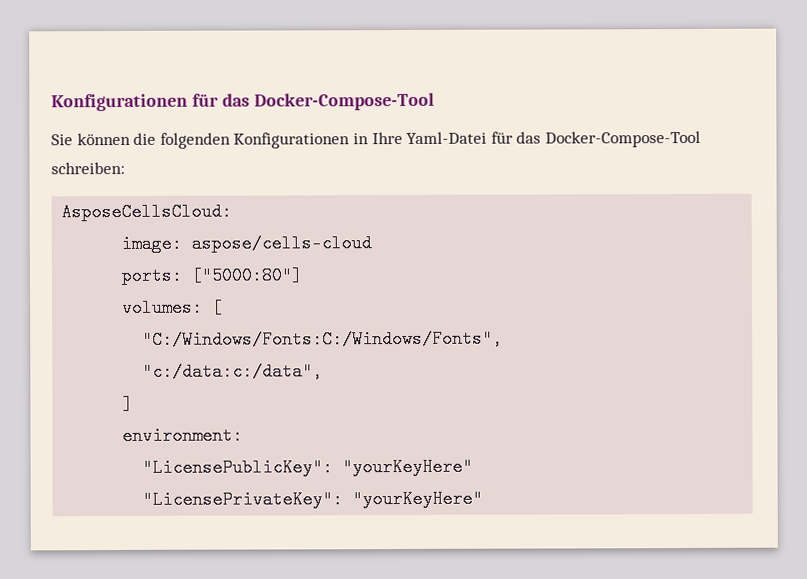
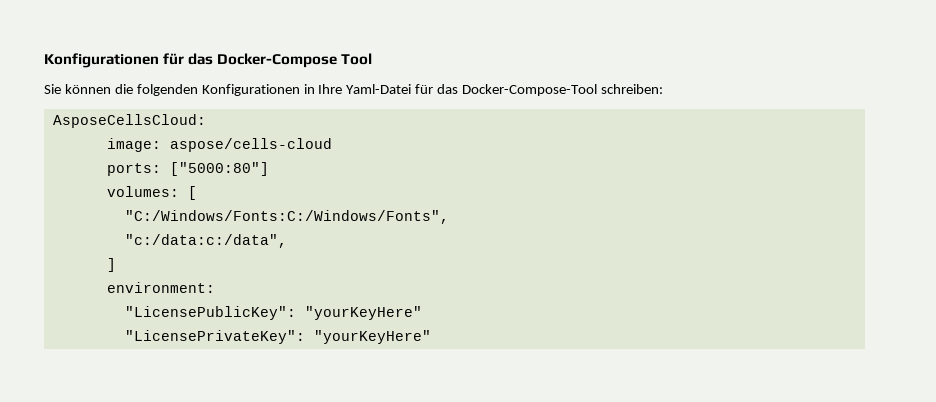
[253,92,435,111] Docker-Compose-Tool -> [217,53,373,68] Docker-Compose Tool

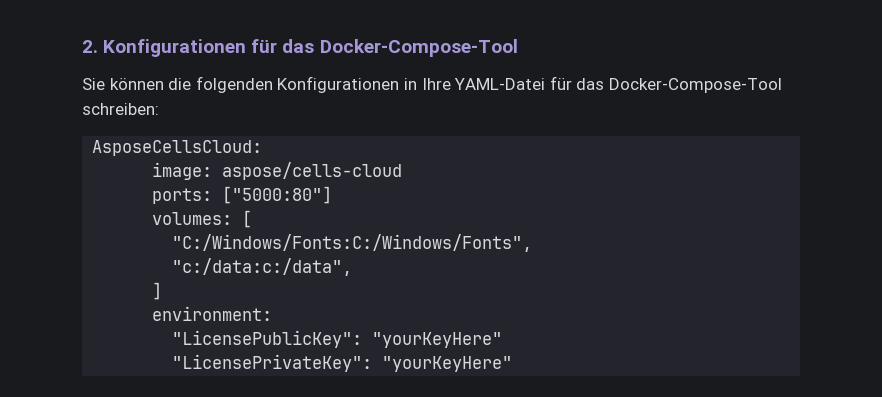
(44, 60) none -> [82,40,98,53] 2.
[217,53,373,68] Docker-Compose Tool -> [319,39,518,57] Docker-Compose-Tool
[346,84,412,94] Yaml-Datei -> [454,78,546,90] YAML-Datei

